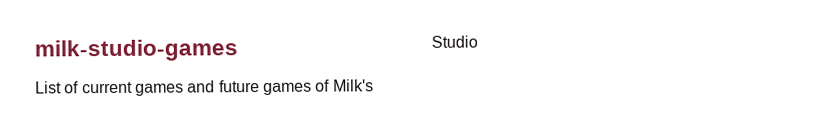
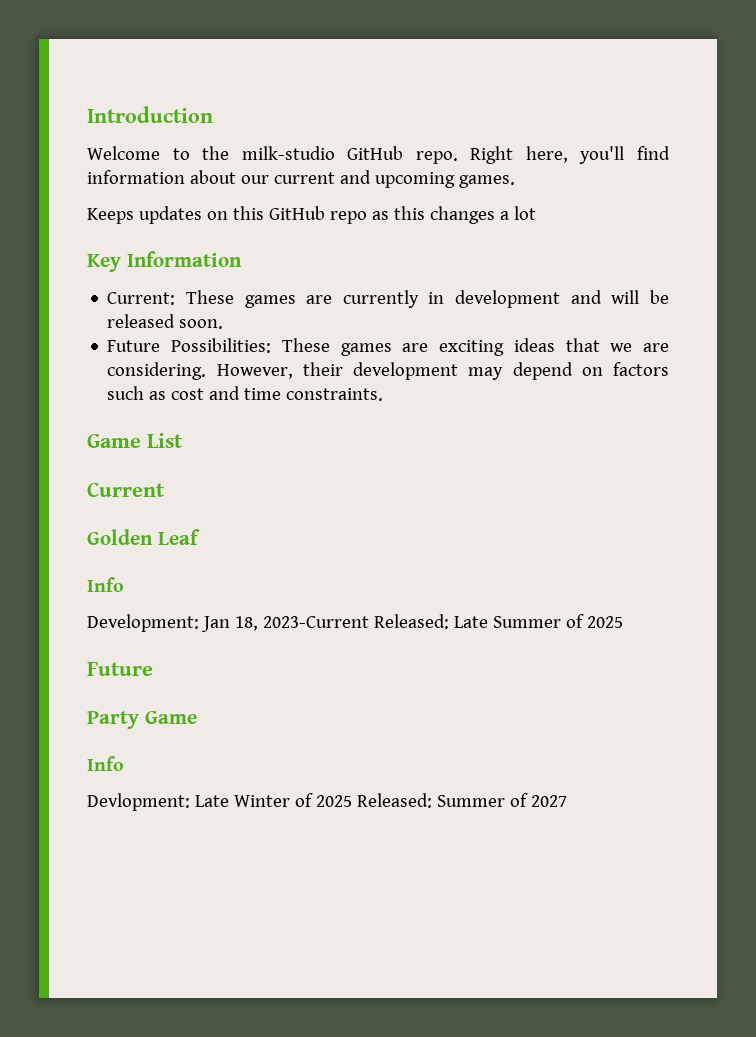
[34,39,238,62] [35,79,374,96] [431,35,478,48] milk-studio-games // List of current games and future games of Milk's Studio -> [87,106,213,123] [87,146,670,164] [87,170,515,188] [87,206,536,224] [87,251,242,272] [107,290,669,308] [107,314,224,329] [107,338,669,356] [107,362,669,380] [107,386,384,401] [87,433,183,448] [87,482,165,497] [87,529,200,545] [87,577,124,592] [87,614,623,632] [87,662,153,676] [87,711,197,729] [87,756,124,771] [87,793,567,811] Introduction // Welcome to the milk-studio GitHub repo. Right here, you'll find information about our current and upcoming games. // Keeps updates on this GitHub repo as this changes a lot // Key Information // Current: These games are currently in development and will be released soon. // Future Possibilities: These games are exciting ideas that we are considering. However, their development may depend on factors such as cost and time constraints. // Game List // Current // Golden Leaf // Info // Development: Jan 18, 2023-Current Released: Late Summer of 2025 // Future // Party Game // Info // Devlopment: Late Winter of 2025 Released: Summer of 2027

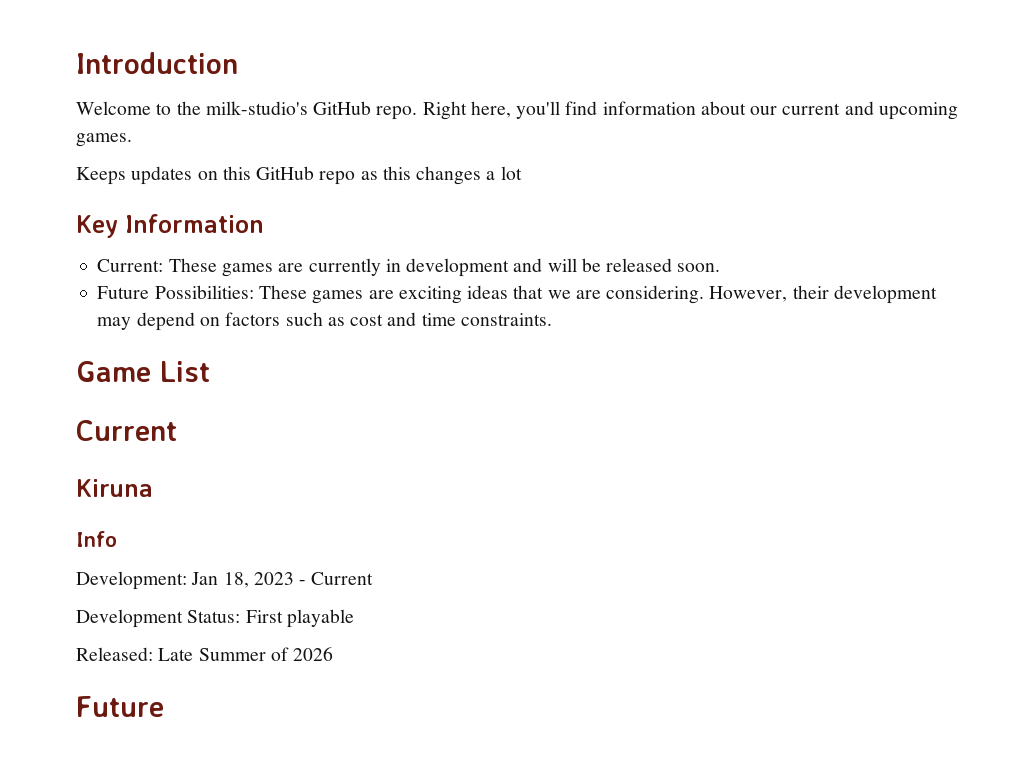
[241,146,335,160] milk-studio -> [205,101,308,115] milk-studio's
[87,529,200,545] Golden Leaf -> [76,479,153,497] Kiruna
[262,616,369,628] 2023-Current -> [253,572,374,585] [76,609,354,628] 2023 - Current // Development Status: First playable //
[586,616,623,628] [87,662,153,676] [87,711,197,729] [87,756,124,771] [87,793,567,811] 2025 // Future // Party Game // Info // Devlopment: Late Winter of 2025 Released: Summer of 2027 -> [293,647,334,661] [76,696,164,717] 2026 // Future

